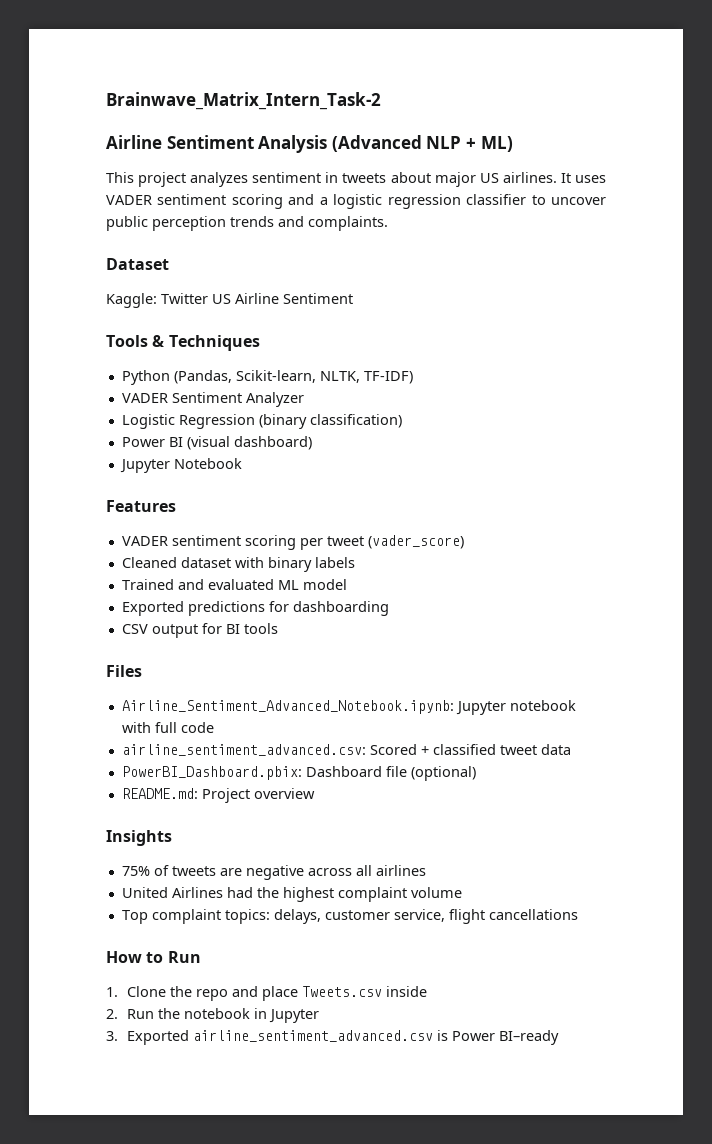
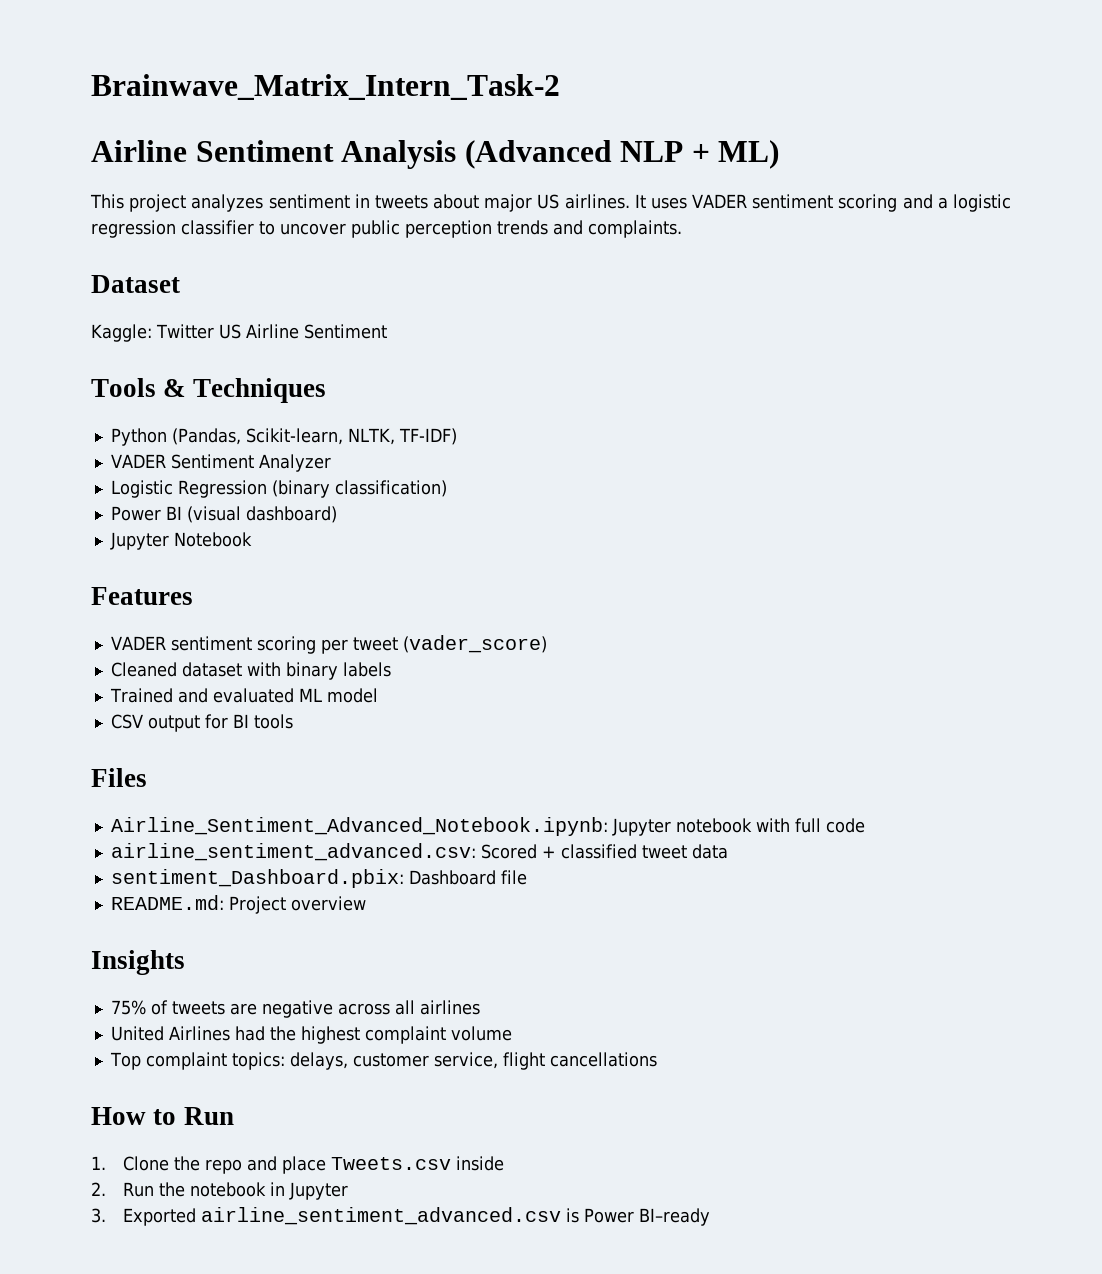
[121,601,389,616] // Exported predictions for dashboarding -> (378, 695) none
[121,766,302,780] PowerBI_Dashboard.pbix: -> [110,869,404,888] sentiment_Dashboard.pbix:
[410,766,476,781] (optional) -> (527, 877) none

